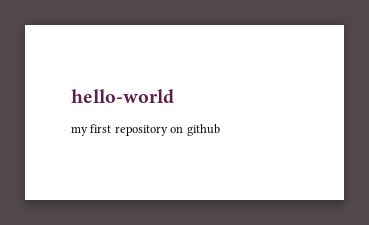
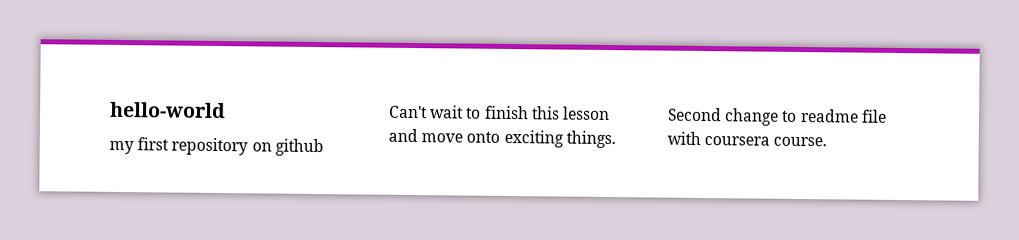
(220, 130) none -> [389,105,610,121] [388,128,616,149] [668,107,887,126] [667,131,828,147] Can't wait to finish this lesson and move onto exciting things. Second change to readme file with coursera course.

